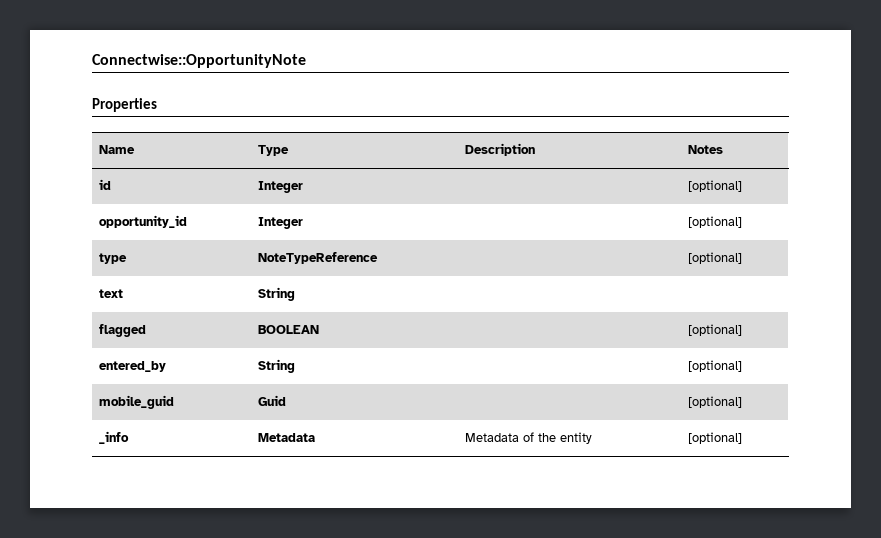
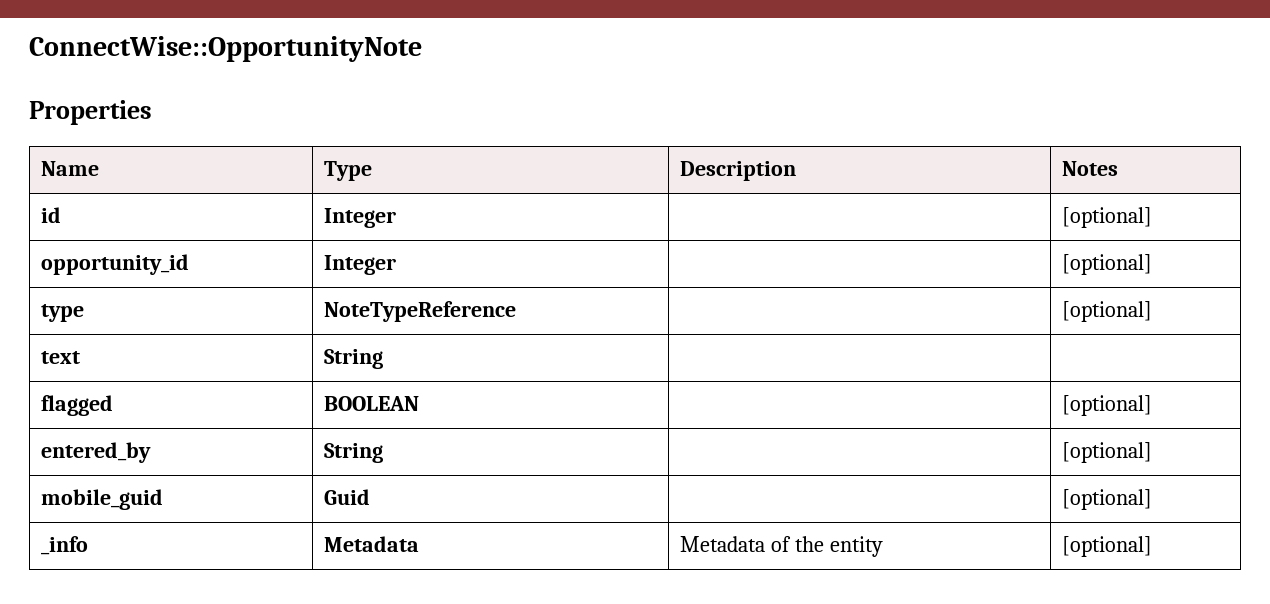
[92,54,306,68] Connectwise::OpportunityNote -> [29,36,422,62] ConnectWise::OpportunityNote

